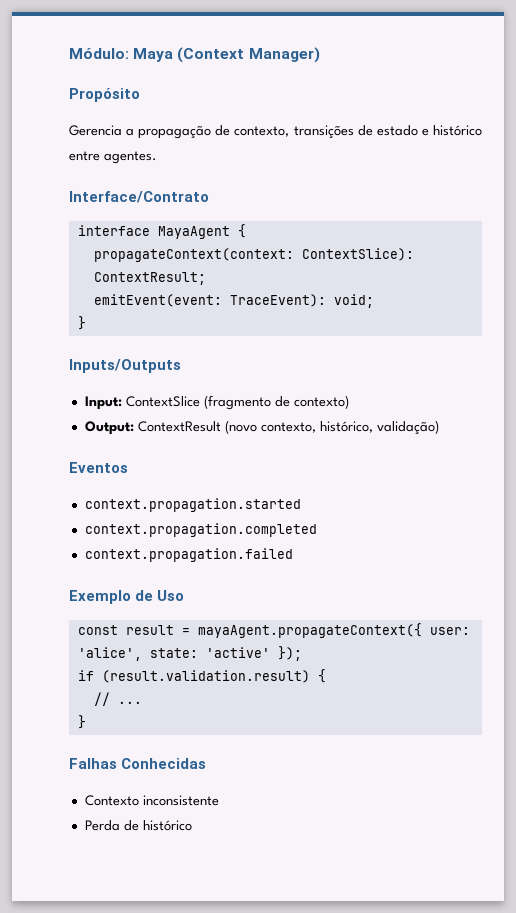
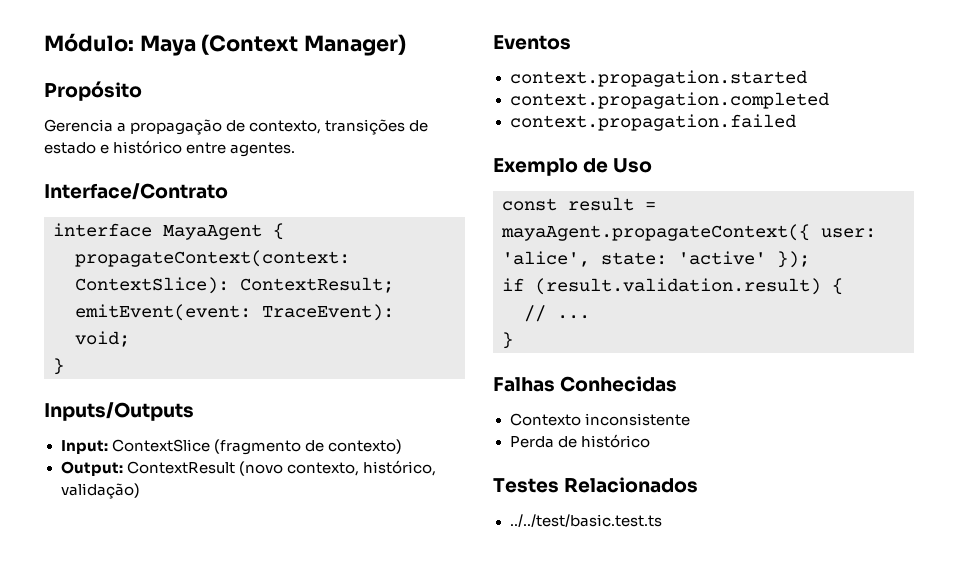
(192, 825) none -> [493,477,699,493] [509,514,662,527] // Testes Relacionados // ../../test/basic.test.ts

